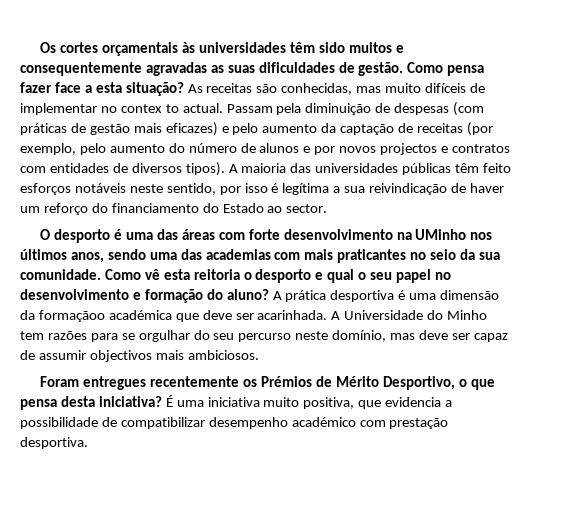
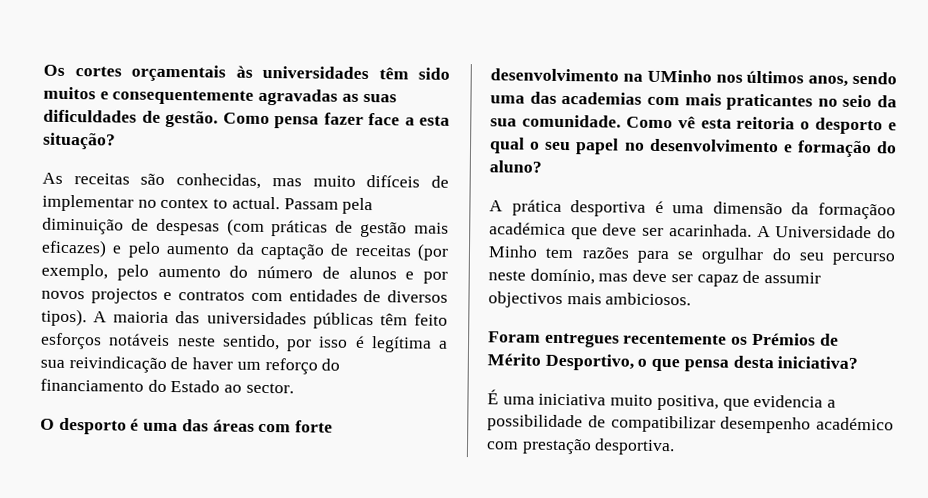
(184, 89) none -> (116, 141) //
(269, 294) none -> (542, 166) //
(162, 401) none -> (859, 363) //

